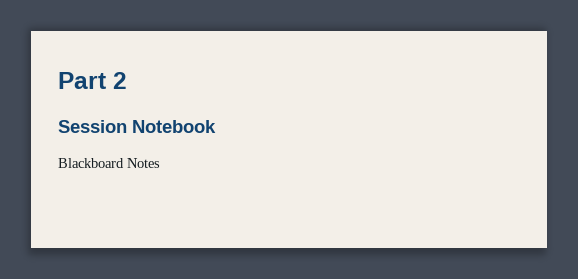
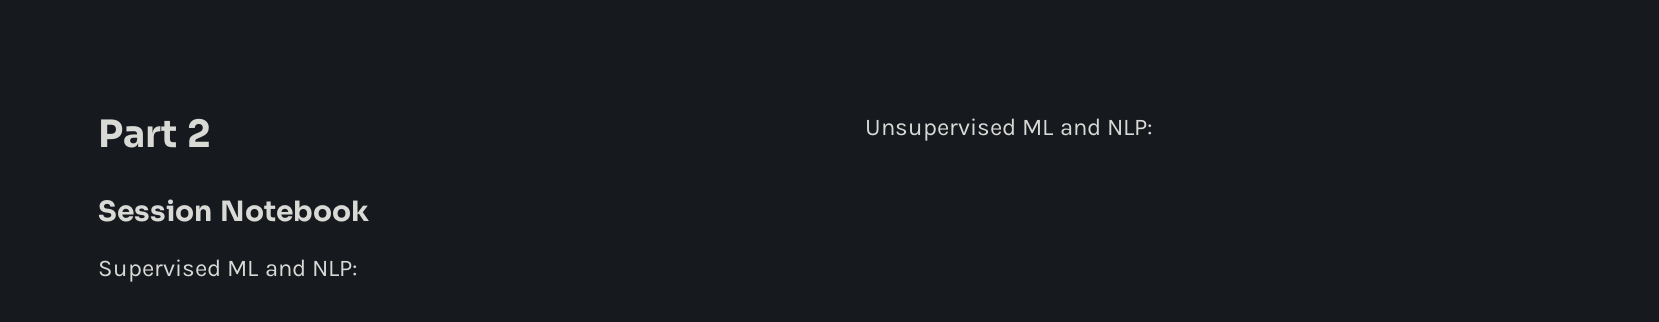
[58,158,160,168] Blackboard Notes -> [98,259,359,282] [865,118,1154,141] Supervised ML and NLP: // Unsupervised ML and NLP:

